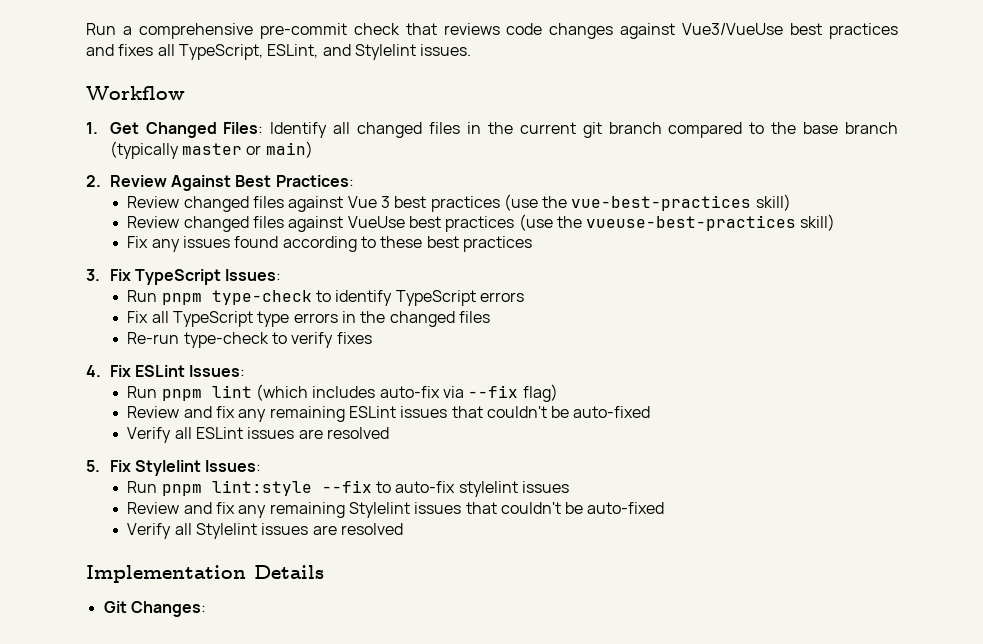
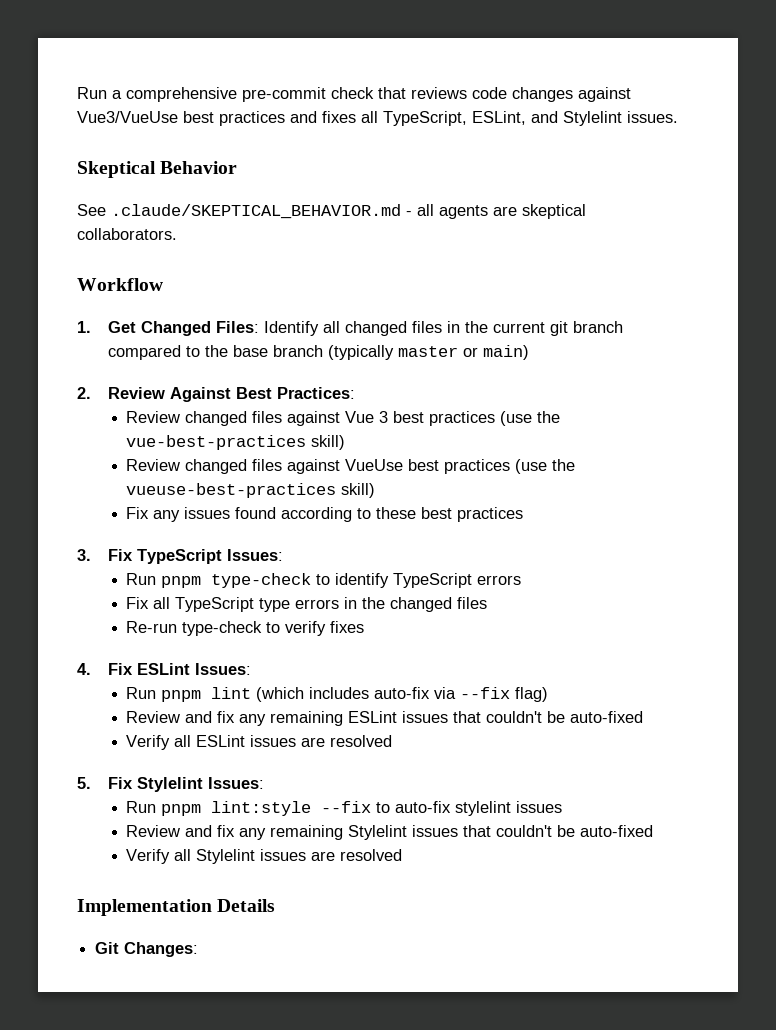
(472, 50) none -> [77,161,238,178] [77,204,586,219] [77,228,177,240] // Skeptical Behavior // See .claude/SKEPTICAL_BEHAVIOR.md - all agents are skeptical collaborators.

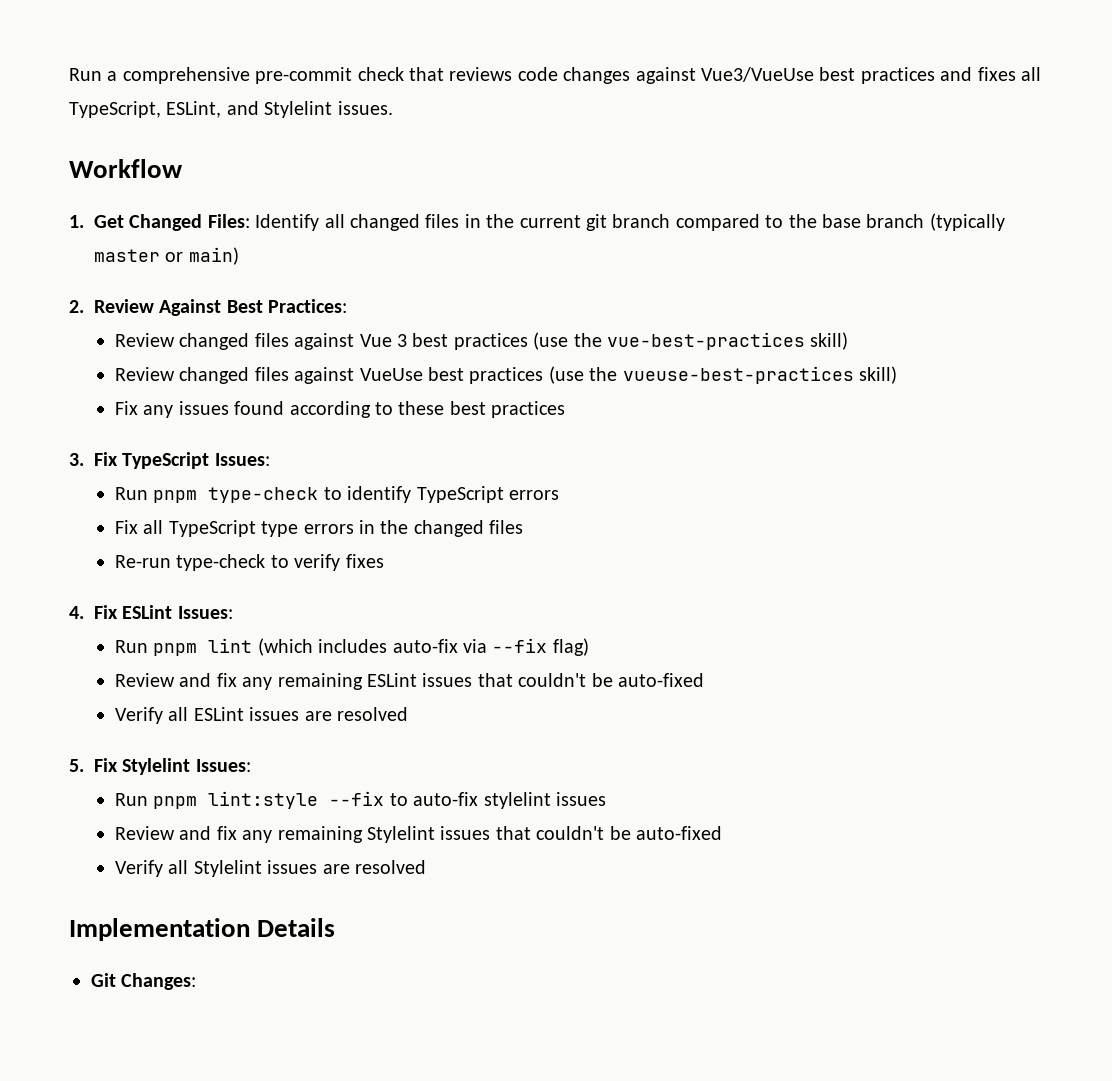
[77,161,238,178] [77,204,586,219] [77,228,177,240] // Skeptical Behavior // See .claude/SKEPTICAL_BEHAVIOR.md - all agents are skeptical collaborators. -> (393, 108) none

